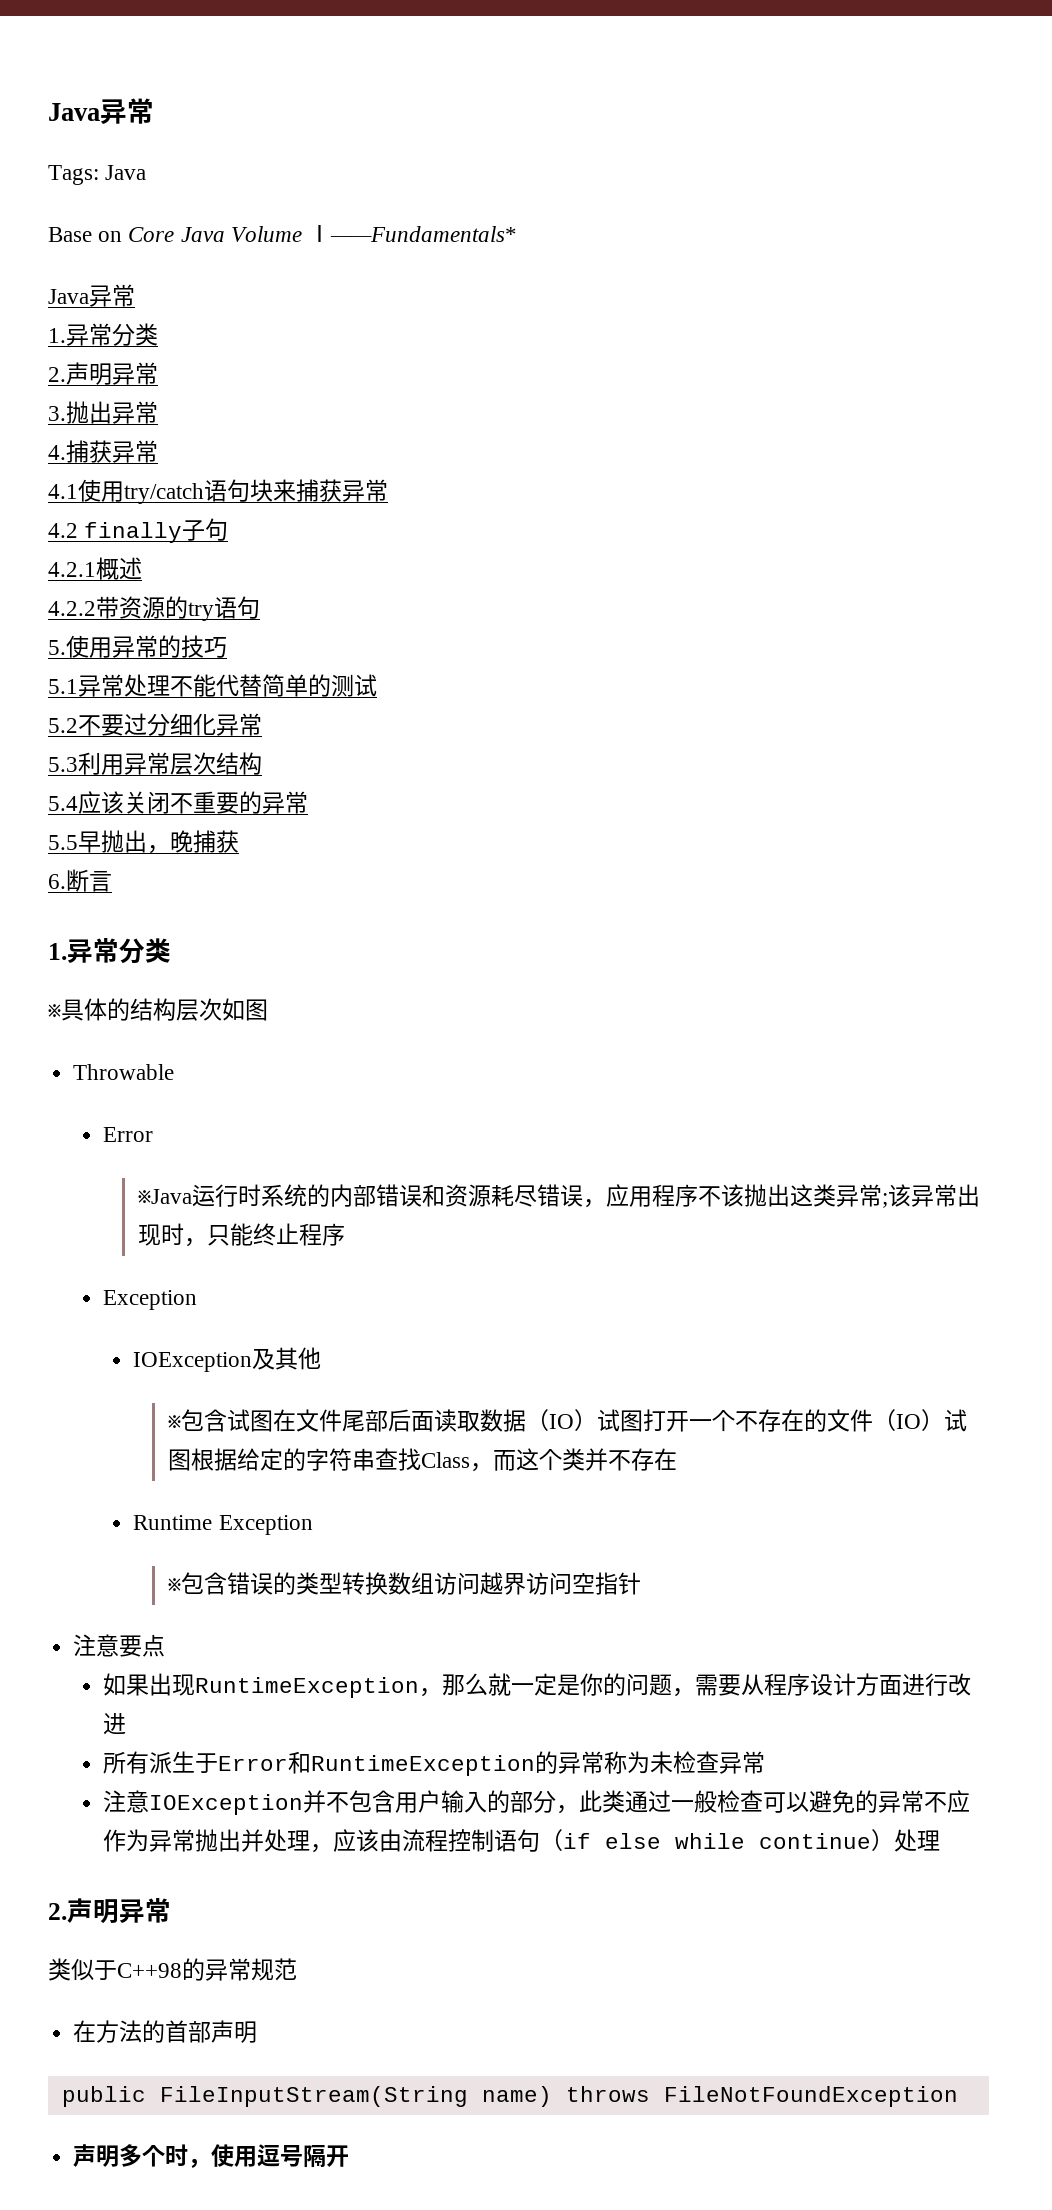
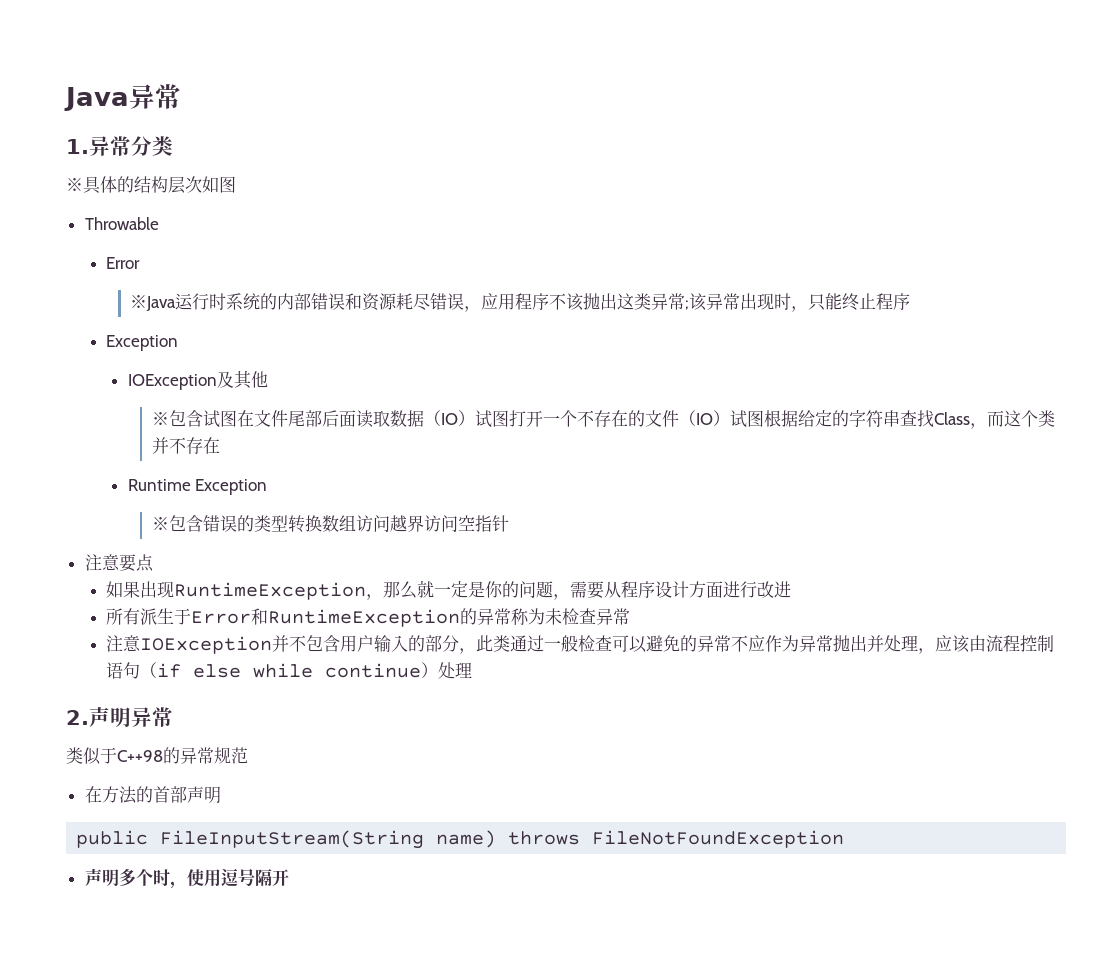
[48,98,154,124] [48,165,147,185] [48,225,518,242] [48,284,135,307] [48,323,158,346] [48,362,158,385] [48,401,158,424] [48,440,158,463] [48,479,388,504] [48,518,229,543] [48,557,142,580] [48,596,260,621] [48,635,227,658] [48,674,377,697] [48,713,262,736] [48,752,262,775] [48,791,308,814] [48,830,239,854] [48,869,112,892] Java异常 // Tags: Java // Base on Core Java Volume Ⅰ——Fundamentals* // Java异常 // 1.异常分类 // 2.声明异常 // 3.抛出异常 // 4.捕获异常 // 4.1使用try/catch语句块来捕获异常 // 4.2 finally子句 // 4.2.1概述 // 4.2.2带资源的try语句 // 5.使用异常的技巧 // 5.1异常处理不能代替简单的测试 // 5.2不要过分细化异常 // 5.3利用异常层次结构 // 5.4应该关闭不重要的异常 // 5.5早抛出，晚捕获 // 6.断言 -> [64,84,181,111] Java异常

